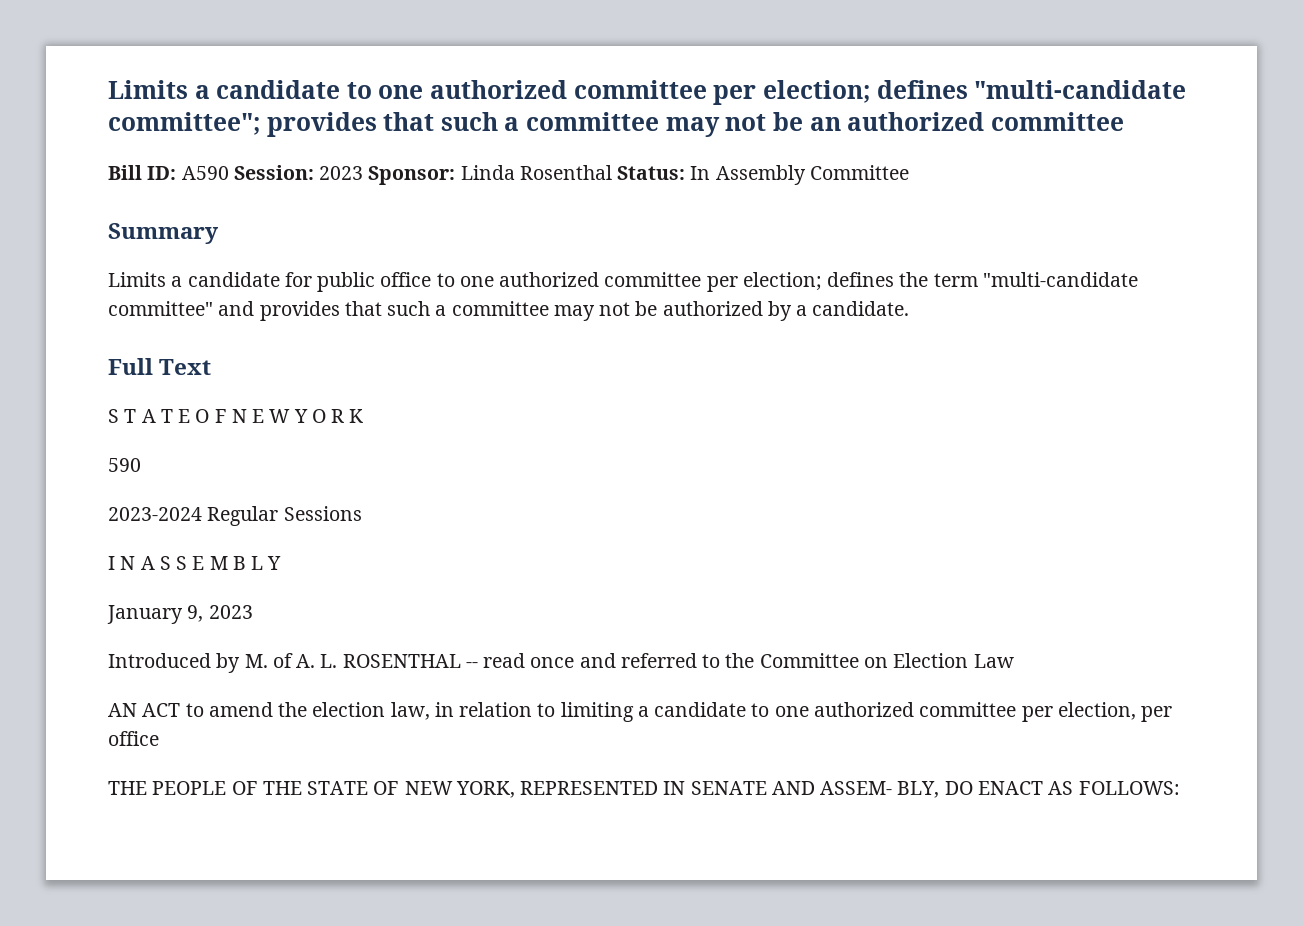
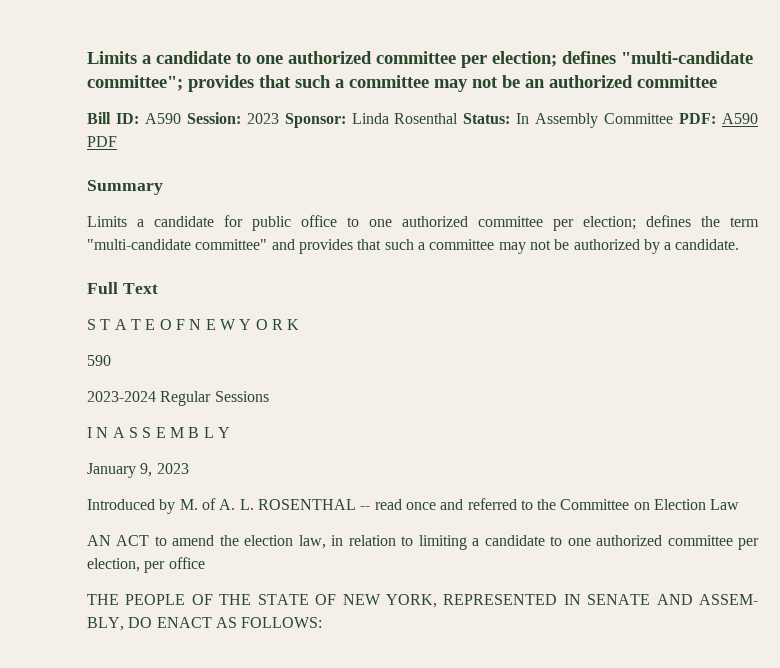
(909, 172) none -> [679,113,758,124] [87,136,117,147] PDF: A590 PDF

